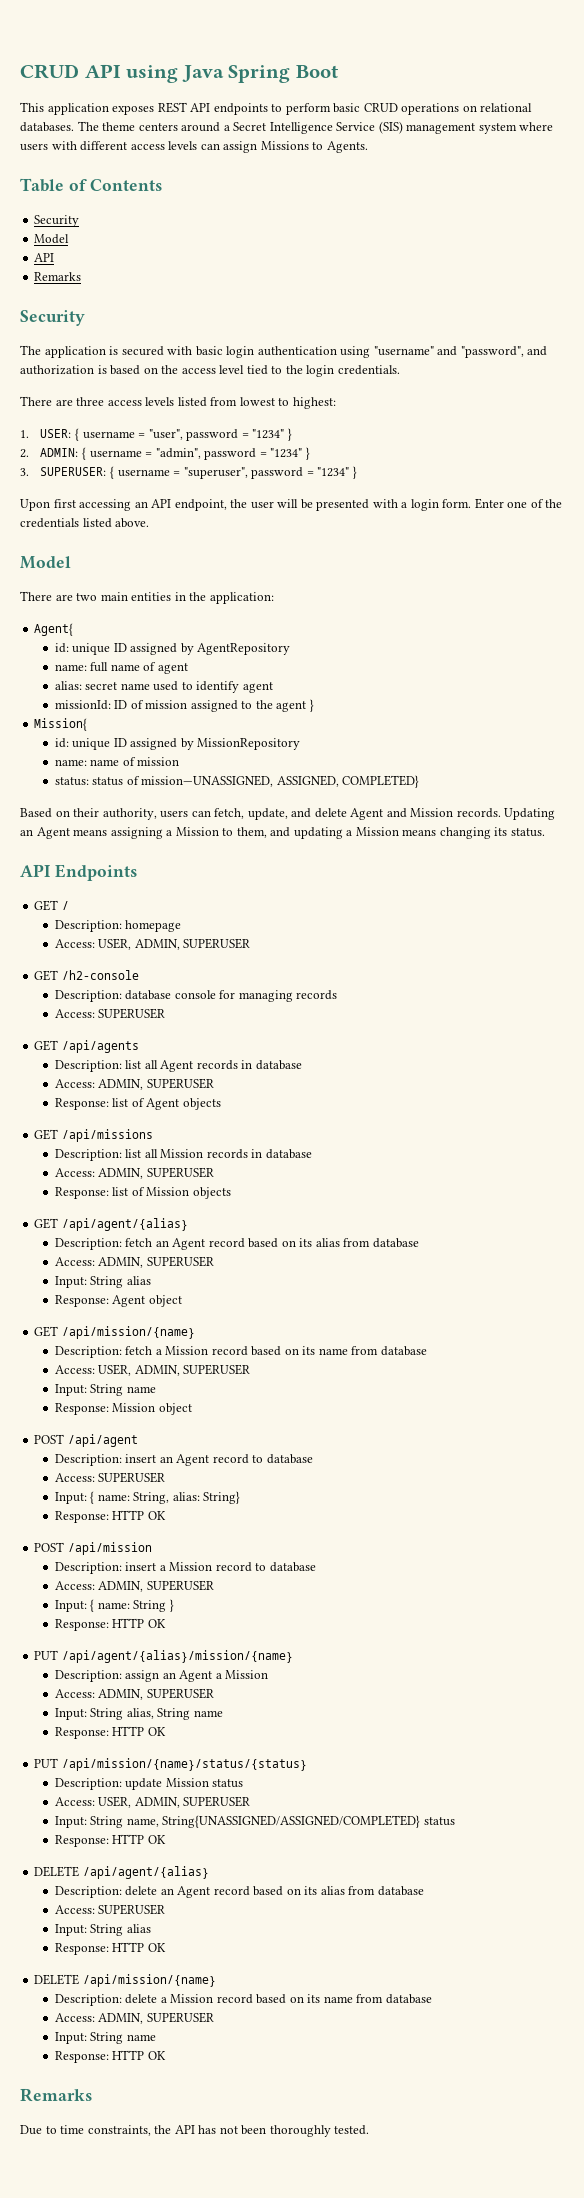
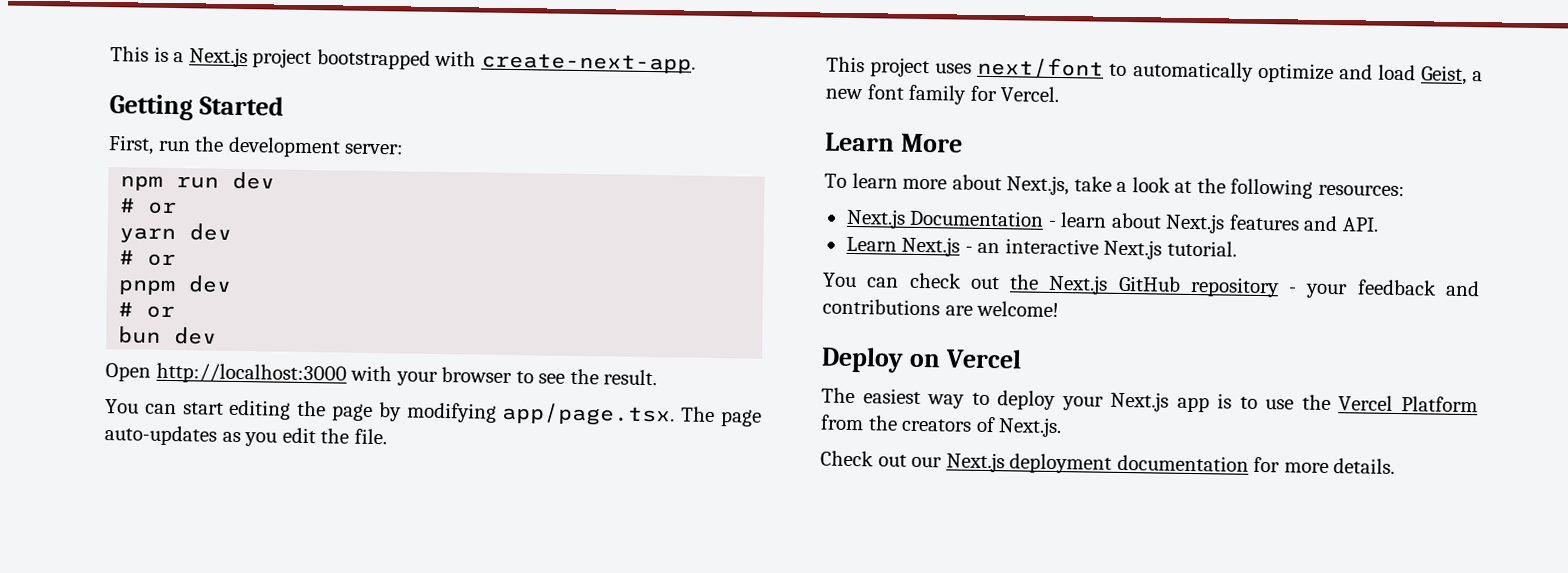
[20,64,338,83] [20,102,533,115] [20,121,554,134] [20,141,368,153] [20,178,163,192] [34,215,80,227] [34,234,70,244] [34,253,55,262] [34,272,82,281] [20,310,85,326] [20,345,548,358] [20,365,400,377] [20,396,336,409] [20,428,292,441] [20,447,310,460] [20,466,357,479] [20,498,563,511] [20,518,150,528] [20,556,71,569] [20,591,274,604] [34,623,74,636] [54,643,291,655] [54,662,188,674] [54,681,273,693] [54,699,314,712] [34,718,88,731] [54,738,301,750] [54,757,180,766] [54,775,420,788] [20,808,556,820] [20,827,545,839] [20,864,137,881] [34,900,69,911] [54,920,182,932] [54,938,251,950] [34,970,139,981] [54,990,338,1002] [54,1008,166,1019] [34,1040,139,1053] [54,1060,302,1072] [54,1078,214,1090] [54,1098,221,1110] [34,1129,153,1142] [54,1149,312,1161] [54,1167,214,1179] [54,1187,231,1199] [34,1218,188,1231] [54,1238,419,1250] [54,1256,214,1268] [54,1276,151,1288] [54,1295,182,1307] [34,1326,195,1339] [54,1346,427,1358] [54,1364,251,1376] [54,1384,156,1396] [54,1403,192,1415] [34,1434,138,1447] [54,1454,313,1466] [54,1472,166,1483] [54,1491,241,1504] [54,1510,166,1523] [34,1542,152,1555] [54,1562,316,1574] [54,1580,214,1592] [54,1599,174,1612] [54,1618,166,1631] [34,1650,293,1663] [54,1670,269,1682] [54,1688,214,1700] [54,1708,223,1720] [54,1726,166,1739] [34,1758,307,1771] [54,1778,244,1790] [54,1796,251,1808] [54,1815,455,1828] [54,1834,166,1847] [34,1866,209,1879] [54,1886,424,1898] [54,1904,166,1915] [54,1924,151,1936] [54,1942,166,1955] [34,1974,216,1987] [54,1994,432,2006] [54,2012,214,2024] [54,2032,156,2044] [54,2050,166,2063] [20,2088,92,2102] [20,2125,370,2137] CRUD API using Java Spring Boot // This application exposes REST API endpoints to perform basic CRUD operations on relational databases. The theme centers around a Secret Intelligence Service (SIS) management system where users with different access levels can assign Missions to Agents. // Table of Contents // Security // Model // API // Remarks // Security // The application is secured with basic login authentication using "username" and "password", and authorization is based on the access level tied to the login credentials. // There are three access levels listed from lowest to highest: // 1. USER: { username = "user", password = "1234" } // 2. ADMIN: { username = "admin", password = "1234" } // 3. SUPERUSER: { username = "superuser", password = "1234" } // Upon first accessing an API endpoint, the user will be presented with a login form. Enter one of the credentials listed above. // Model // There are two main entities in the application: // Agent{ // id: unique ID assigned by AgentRepository // name: full name of agent // alias: secret name used to identify agent // missionId: ID of mission assigned to the agent } // Mission{ // id: unique ID assigned by MissionRepository // name: name of mission // status: status of mission—UNASSIGNED, ASSIGNED, COMPLETED} // Based on their authority, users can fetch, update, and delete Agent and Mission records. Updating an Agent means assigning a Mission to them, and updating a Mission means changing its status. // API Endpoints // GET / // Description: homepage // Access: USER, ADMIN, SUPERUSER // GET /h2-console // Description: database console for managing records // Access: SUPERUSER // GET /api/agents // Description: list all Agent records in database // Access: ADMIN, SUPERUSER // Response: list of Agent objects // GET /api/missions // Description: list all Mission records in database // Access: ADMIN, SUPERUSER // Response: list of Mission objects // GET /api/agent/{alias} // Description: fetch an Agent record based on its alias from database // Access: ADMIN, SUPERUSER // Input: String alias // Response: Agent object // GET /api/mission/{name} // Description: fetch a Mission record based on its name from database // Access: USER, ADMIN, SUPERUSER // Input: String name // Response: Mission object // POST /api/agent // Description: insert an Agent record to database // Access: SUPERUSER // Input: { name: String, alias: String} // Response: HTTP OK // POST /api/mission // Description: insert a Mission record to database // Access: ADMIN, SUPERUSER // Input: { name: String } // Response: HTTP OK // PUT /api/agent/{alias}/mission/{name} // Description: assign an Agent a Mission // Access: ADMIN, SUPERUSER // Input: String alias, String name // Response: HTTP OK // PUT /api/mission/{name}/status/{status} // Description: update Mission status // Access: USER, ADMIN, SUPERUSER // Input: String name, String{UNASSIGNED/ASSIGNED/COMPLETED} status // Response: HTTP OK // DELETE /api/agent/{alias} // Description: delete an Agent record based on its alias from database // Access: SUPERUSER // Input: String alias // Response: HTTP OK // DELETE /api/mission/{name} // Description: delete a Mission record based on its name from database // Access: ADMIN, SUPERUSER // Input: String name // Response: HTTP OK // Remarks // Due to time constraints, the API has not been thoroughly tested. -> [110,46,696,74] [109,94,284,121] [108,135,405,158] [120,171,276,191] [120,198,178,215] [119,223,233,244] [119,250,177,267] [118,275,233,296] [118,302,176,319] [118,326,218,345] [105,362,658,386] [105,399,762,427] [104,425,387,447] [826,56,1483,85] [825,84,1060,105] [824,132,963,153] [824,172,1405,199] [845,208,1379,234] [845,236,1237,260] [823,272,1480,299] [822,298,1060,318] [821,346,1022,373] [821,387,1478,413] [820,414,1063,438] [820,450,1396,474] This is a Next.js project bootstrapped with create-next-app. // Getting Started // First, run the development server: // npm run dev // # or // yarn dev // # or // pnpm dev // # or // bun dev // Open http://localhost:3000 with your browser to see the result. // You can start editing the page by modifying app/page.tsx. The page auto-updates as you edit the file. // This project uses next/font to automatically optimize and load Geist, a new font family for Vercel. // Learn More // To learn more about Next.js, take a look at the following resources: // Next.js Documentation - learn about Next.js features and API. // Learn Next.js - an interactive Next.js tutorial. // You can check out the Next.js GitHub repository - your feedback and contributions are welcome! // Deploy on Vercel // The easiest way to deploy your Next.js app is to use the Vercel Platform from the creators of Next.js. // Check out our Next.js deployment documentation for more details.

